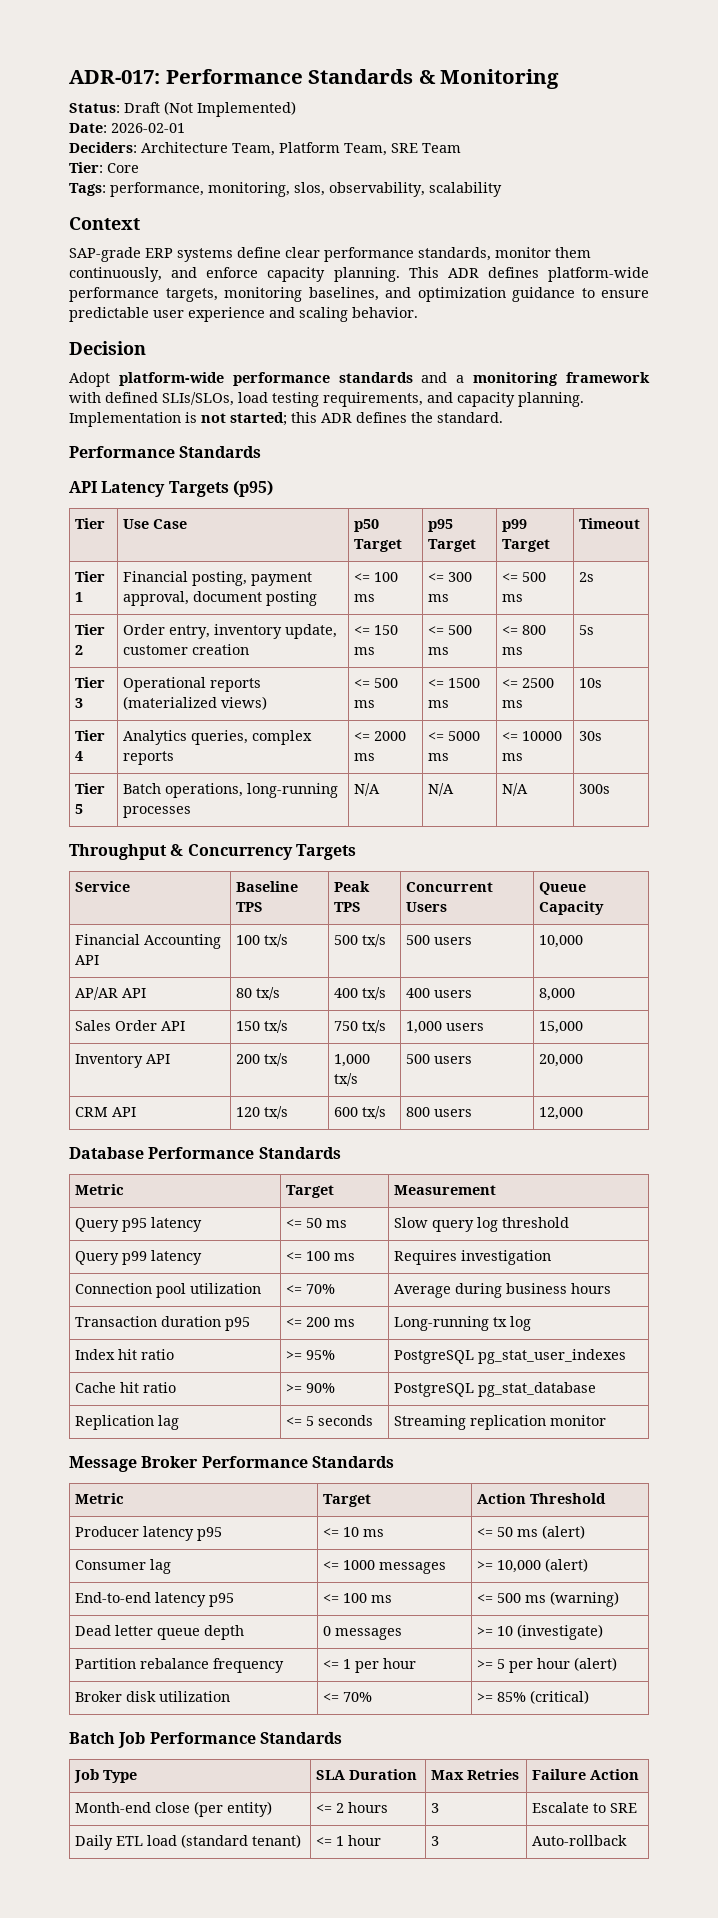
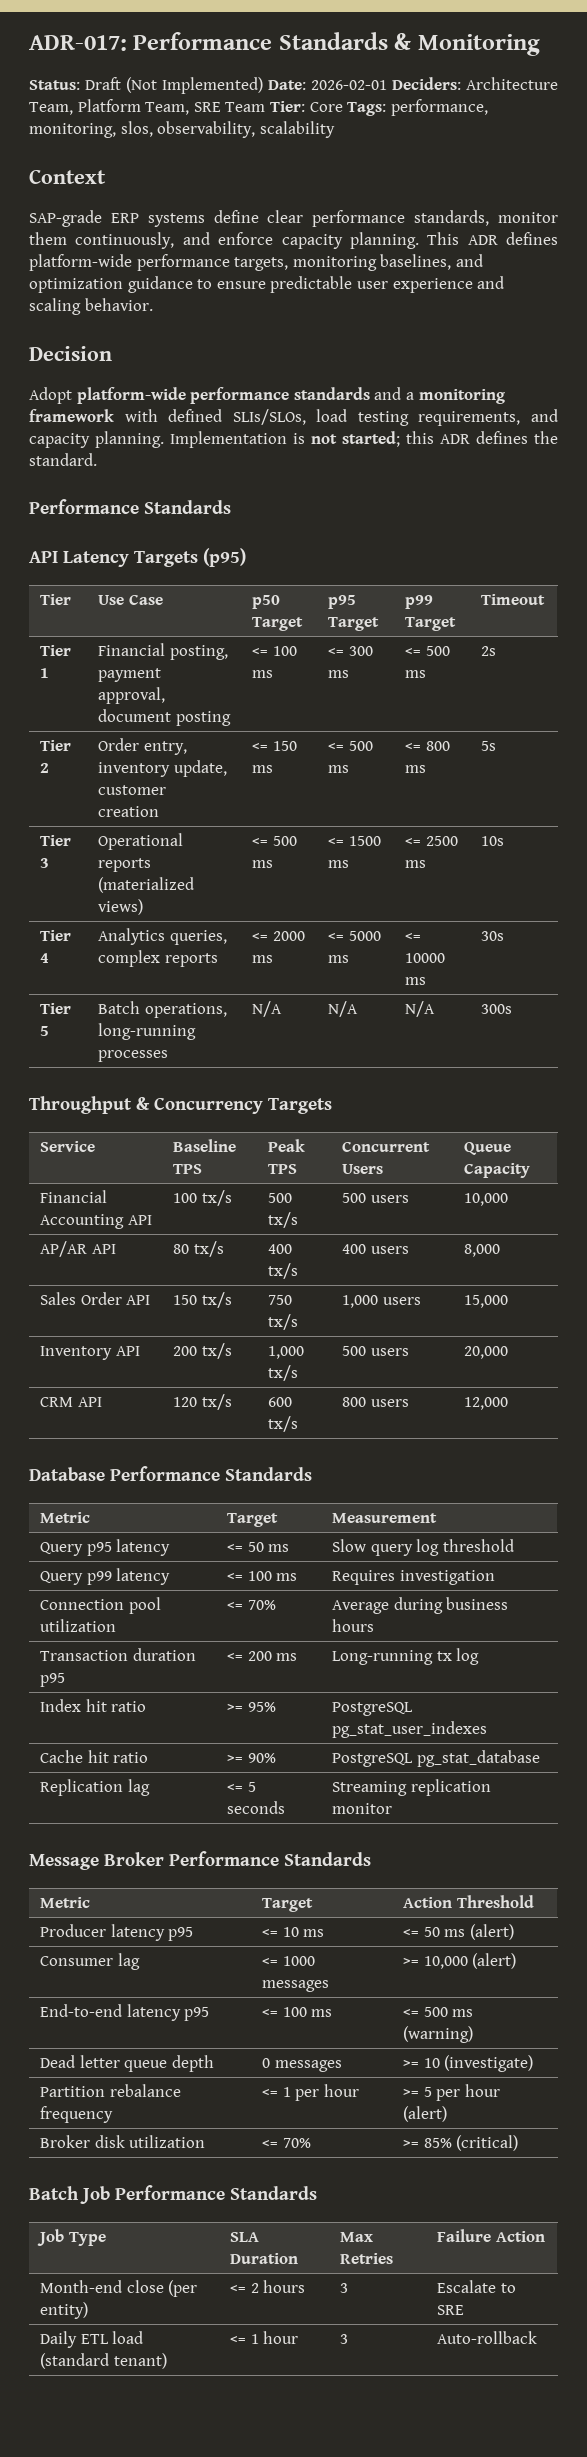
(296, 109) // -> (263, 85) none
(185, 128) // -> (387, 85) none
(461, 148) // -> (266, 107) none
(139, 168) // -> (343, 107) none

